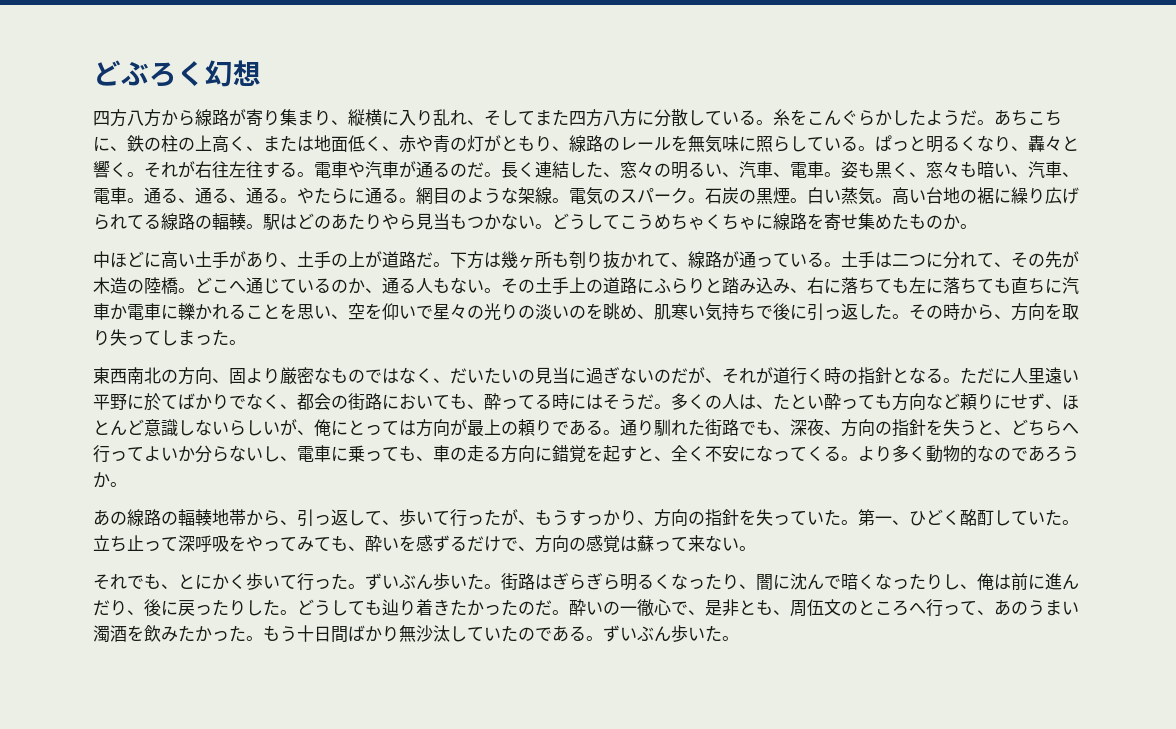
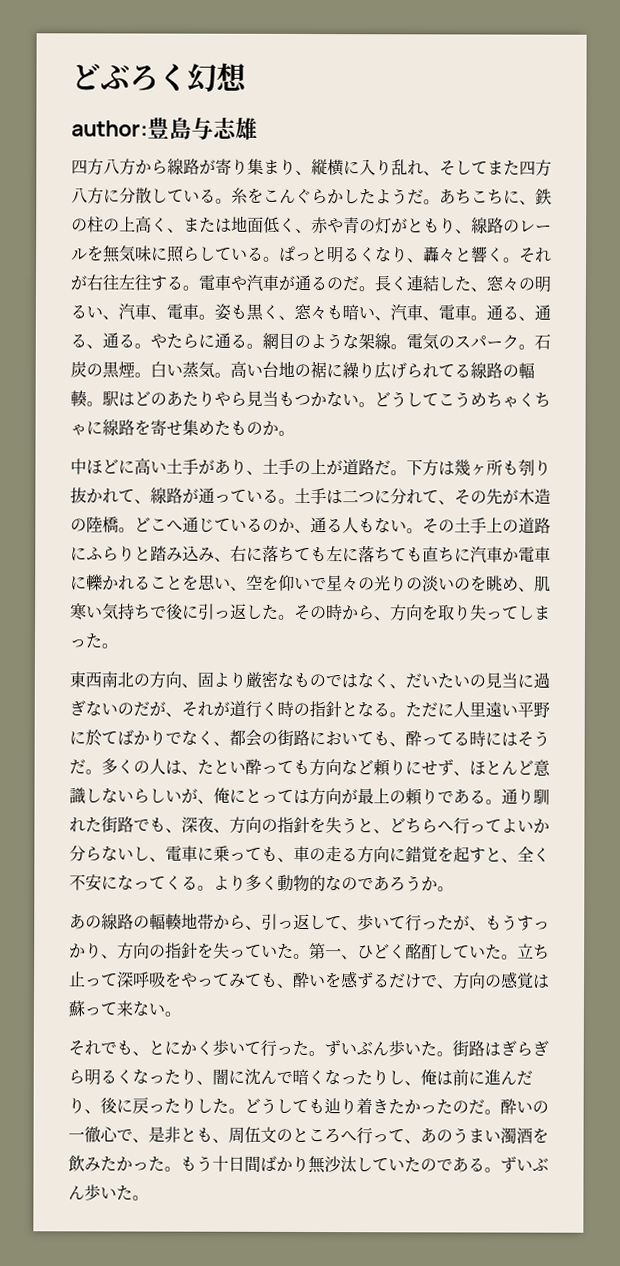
(261, 73) none -> [71,117,258,140] // author:豊島与志雄

